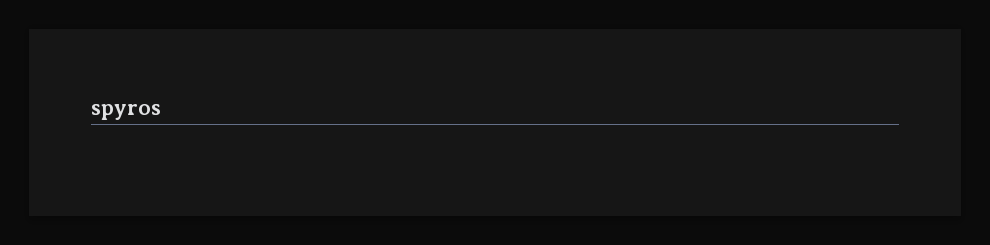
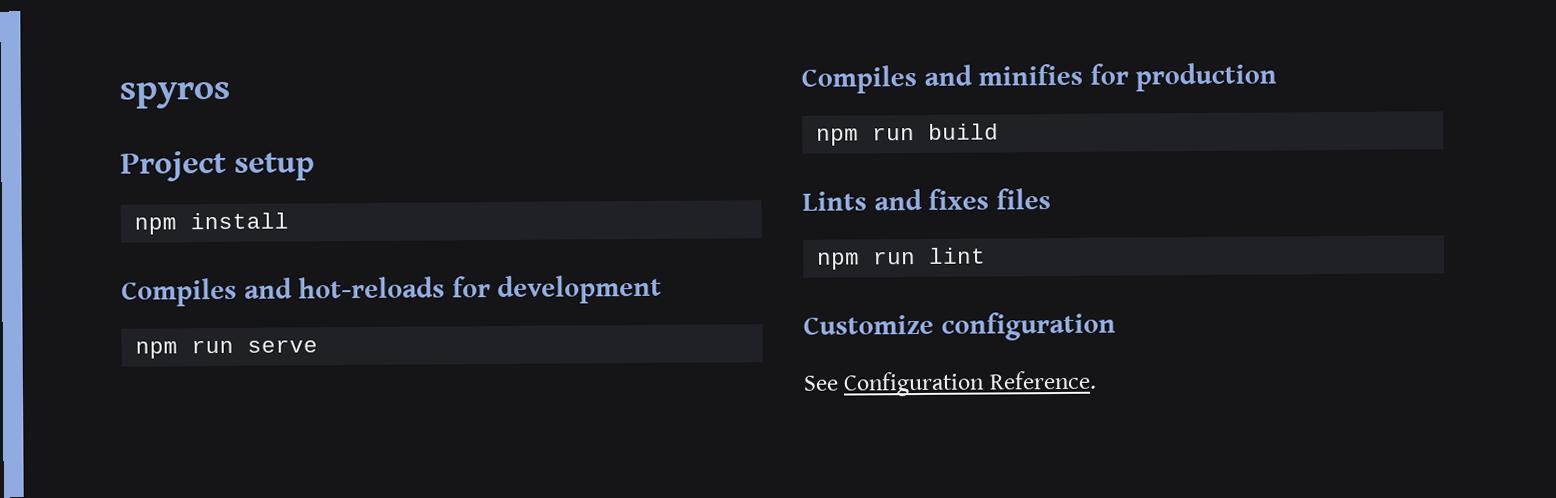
(161, 112) none -> [120,150,315,182] [134,212,290,235] [121,274,663,307] [135,339,319,359] [801,62,1278,94] [816,123,1000,146] [802,188,1051,211] [817,247,987,270] [803,311,1116,341] [803,370,1097,397] // Project setup // npm install // Compiles and hot-reloads for development // npm run serve // Compiles and minifies for production // npm run build // Lints and fixes files // npm run lint // Customize configuration // See Configuration Reference.

